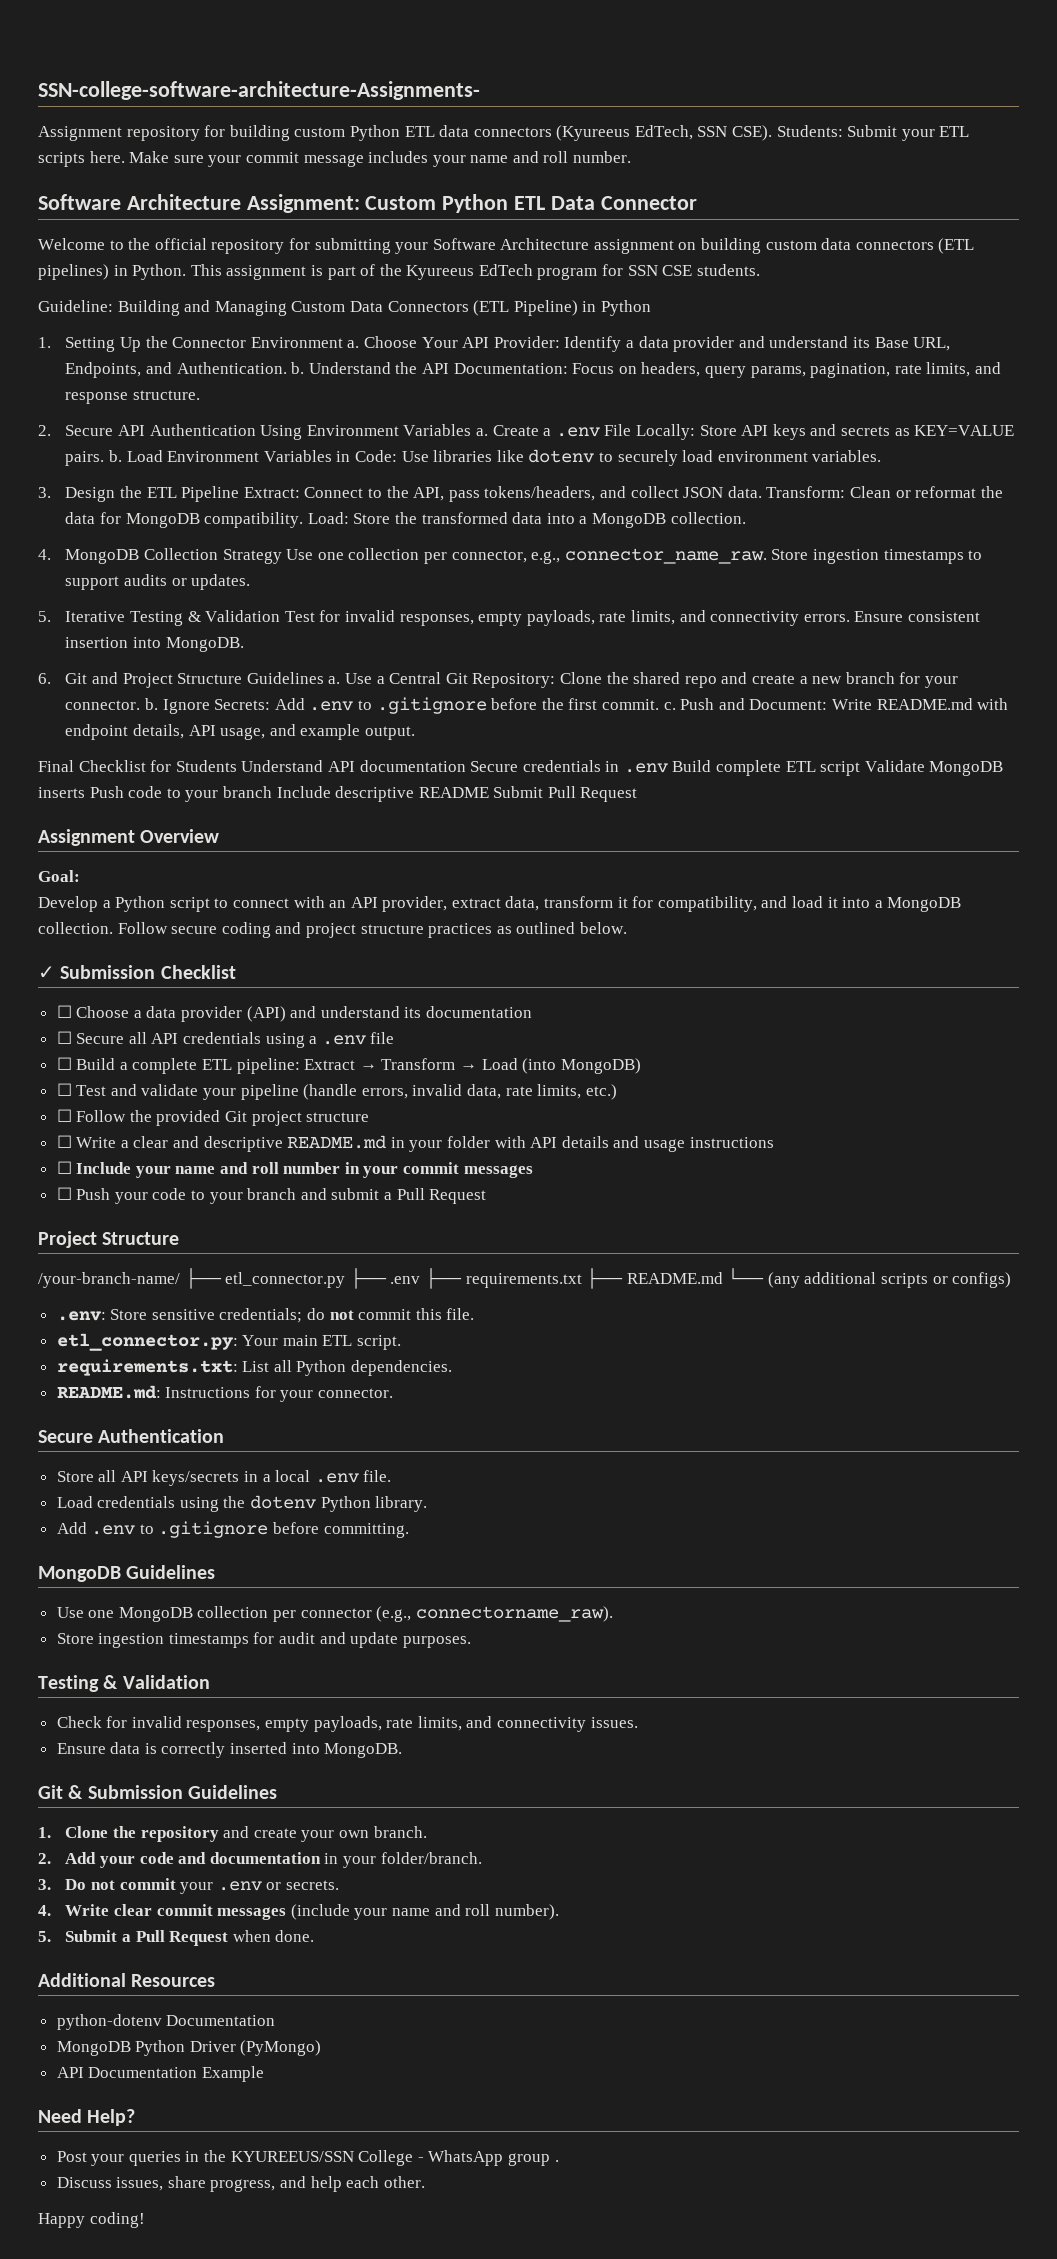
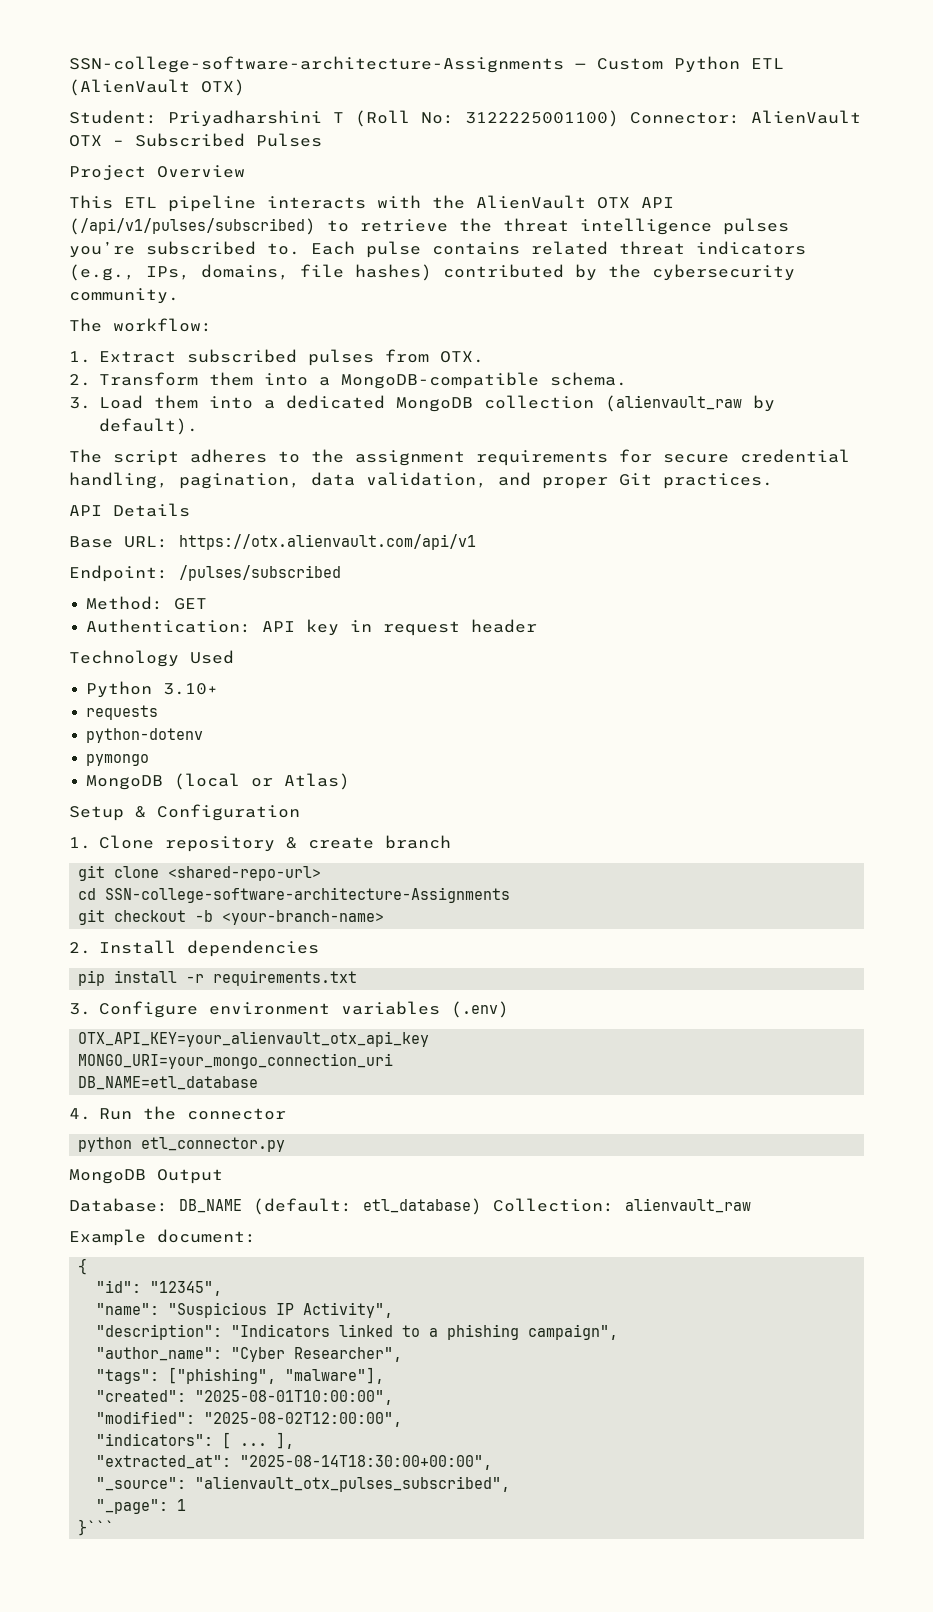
[38,81,480,100] [38,125,970,141] [38,151,632,167] [38,194,697,213] [38,238,975,254] [38,264,760,280] [38,300,651,316] [38,336,951,352] [65,362,1001,378] [65,390,201,404] [38,424,1015,440] [65,449,882,466] [38,486,1003,502] [65,512,746,528] [38,548,983,564] [65,574,251,590] [38,610,980,626] [65,637,244,652] [38,672,958,688] [65,697,1009,714] [65,724,416,740] [38,760,1004,776] [38,786,638,802] [38,829,220,846] [38,870,80,882] [38,896,962,912] [38,922,627,938] [38,965,236,979] [56,1005,533,1022] [56,1031,395,1048] [56,1057,641,1074] [56,1083,617,1100] [56,1109,370,1126] [56,1135,774,1152] [56,1161,533,1178] [56,1187,487,1204] [38,1231,180,1248] [38,1268,1012,1289] [56,1308,475,1323] [56,1333,402,1351] [56,1359,453,1376] [56,1385,394,1402] [38,1429,225,1443] [56,1470,392,1486] [56,1495,428,1512] [56,1521,409,1538] [38,1565,216,1582] [56,1606,613,1622] [56,1632,471,1648] [38,1675,210,1692] [56,1716,638,1732] [56,1742,403,1758] [38,1785,278,1799] [38,1826,427,1842] [38,1852,482,1868] [38,1878,340,1894] [38,1904,559,1920] [38,1930,315,1946] [38,1973,216,1987] [56,2014,276,2030] [56,2040,322,2056] [56,2066,264,2082] [38,2109,136,2126] [56,2150,559,2166] [56,2176,425,2192] [38,2212,145,2228] SSN-college-software-architecture-Assignments- // Assignment repository for building custom Python ETL data connectors (Kyureeus EdTech, SSN CSE). Students: Submit your ETL scripts here. Make sure your commit message includes your name and roll number. // Software Architecture Assignment: Custom Python ETL Data Connector // Welcome to the official repository for submitting your Software Architecture assignment on building custom data connectors (ETL pipelines) in Python. This assignment is part of the Kyureeus EdTech program for SSN CSE students. // Guideline: Building and Managing Custom Data Connectors (ETL Pipeline) in Python // 1. Setting Up the Connector Environment a. Choose Your API Provider: Identify a data provider and understand its Base URL, Endpoints, and Authentication. b. Understand the API Documentation: Focus on headers, query params, pagination, rate limits, and response structure. // 2. Secure API Authentication Using Environment Variables a. Create a .env File Locally: Store API keys and secrets as KEY=VALUE pairs. b. Load Environment Variables in Code: Use libraries like dotenv to securely load environment variables. // 3. Design the ETL Pipeline Extract: Connect to the API, pass tokens/headers, and collect JSON data. Transform: Clean or reformat the data for MongoDB compatibility. Load: Store the transformed data into a MongoDB collection. // 4. MongoDB Collection Strategy Use one collection per connector, e.g., connector_name_raw. Store ingestion timestamps to support audits or updates. // 5. Iterative Testing & Validation Test for invalid responses, empty payloads, rate limits, and connectivity errors. Ensure consistent insertion into MongoDB. // 6. Git and Project Structure Guidelines a. Use a Central Git Repository: Clone the shared repo and create a new branch for your connector. b. Ignore Secrets: Add .env to .gitignore before the first commit. c. Push and Document: Write README.md with endpoint details, API usage, and example output. // Final Checklist for Students Understand API documentation Secure credentials in .env Build complete ETL script Validate MongoDB inserts Push code to your branch Include descriptive README Submit Pull Request // Assignment Overview // Goal: // Develop a Python script to connect with an API provider, extract data, transform it for compatibility, and load it into a MongoDB collection. Follow secure coding and project structure practices as outlined below. // ✓ Submission Checklist // ☐ Choose a data provider (API) and understand its documentation // ☐ Secure all API credentials using a .env file // ☐ Build a complete ETL pipeline: Extract → Transform → Load (into MongoDB) // ☐ Test and validate your pipeline (handle errors, invalid data, rate limits, etc.) // ☐ Follow the provided Git project structure // ☐ Write a clear and descriptive README.md in your folder with API details and usage instructions // ☐ Include your name and roll number in your commit messages // ☐ Push your code to your branch and submit a Pull Request // Project Structure // /your-branch-name/ ├── etl_connector.py ├── .env ├── requirements.txt ├── README.md └── (any additional scripts or configs) // .env: Store sensitive credentials; do not commit this file. // etl_connector.py: Your main ETL script. // requirements.txt: List all Python dependencies. // README.md: Instructions for your connector. // Secure Authentication // Store all API keys/secrets in a local .env file. // Load credentials using the dotenv Python library. // Add .env to .gitignore before committing. // MongoDB Guidelines // Use one MongoDB collection per connector (e.g., connectorname_raw). // Store ingestion timestamps for audit and update purposes. // Testing & Validation // Check for invalid responses, empty payloads, rate limits, and connectivity issues. // Ensure data is correctly inserted into MongoDB. // Git & Submission Guidelines // 1. Clone the repository and create your own branch. // 2. Add your code and documentation in your folder/branch. // 3. Do not commit your .env or secrets. // 4. Write clear commit messages (include your name and roll number). // 5. Submit a Pull Request when done. // Additional Resources // python-dotenv Documentation // MongoDB Python Driver (PyMongo) // API Documentation Example // Need Help? // Post your queries in the KYUREEUS/SSN College - WhatsApp group . // Discuss issues, share progress, and help each other. // Happy coding! -> [69,56,784,73] [69,79,245,96] [69,110,861,127] [69,133,322,147] [69,165,245,181] [69,195,674,212] [69,218,789,235] [69,241,806,258] [69,264,795,281] [69,288,179,304] [69,318,212,332] [69,349,484,366] [69,372,627,389] [69,395,775,412] [98,418,198,435] [69,449,850,466] [69,472,773,489] [69,503,190,517] [69,534,476,550] [69,565,341,582] [86,596,208,610] [86,619,538,636] [69,650,234,667] [86,681,219,698] [86,705,159,720] [86,728,204,743] [86,754,150,766] [86,773,351,790] [69,804,300,821] [69,835,451,852] [78,865,322,881] [78,887,511,903] [78,909,385,925] [69,940,319,957] [78,970,358,986] [69,1001,509,1018] [78,1031,430,1047] [78,1053,394,1069] [78,1076,259,1090] [69,1106,286,1120] [78,1137,286,1152] [69,1169,223,1184] [69,1198,751,1215] [69,1229,256,1246] [78,1258,88,1275] [96,1280,223,1296] [96,1302,394,1318] [96,1324,619,1340] [96,1347,403,1362] [96,1367,385,1384] [96,1390,394,1405] [96,1411,403,1427] [96,1432,295,1449] [96,1455,493,1470] [96,1476,511,1492] [96,1499,187,1514] [78,1519,115,1536] SSN-college-software-architecture-Assignments — Custom Python ETL (AlienVault OTX) // Student: Priyadharshini T (Roll No: 3122225001100) Connector: AlienVault OTX – Subscribed Pulses // Project Overview // This ETL pipeline interacts with the AlienVault OTX API (/api/v1/pulses/subscribed) to retrieve the threat intelligence pulses you’re subscribed to. Each pulse contains related threat indicators (e.g., IPs, domains, file hashes) contributed by the cybersecurity community. // The workflow: // 1. Extract subscribed pulses from OTX. // 2. Transform them into a MongoDB-compatible schema. // 3. Load them into a dedicated MongoDB collection (alienvault_raw by default). // The script adheres to the assignment requirements for secure credential handling, pagination, data validation, and proper Git practices. // API Details // Base URL: https://otx.alienvault.com/api/v1 // Endpoint: /pulses/subscribed // Method: GET // Authentication: API key in request header // Technology Used // Python 3.10+ // requests // python-dotenv // pymongo // MongoDB (local or Atlas) // Setup & Configuration // 1. Clone repository & create branch // git clone <shared-repo-url> // cd SSN-college-software-architecture-Assignments // git checkout -b <your-branch-name> // 2. Install dependencies // pip install -r requirements.txt // 3. Configure environment variables (.env) // OTX_API_KEY=your_alienvault_otx_api_key // MONGO_URI=your_mongo_connection_uri // DB_NAME=etl_database // 4. Run the connector // python etl_connector.py // MongoDB Output // Database: DB_NAME (default: etl_database) Collection: alienvault_raw // Example document: // { // "id": "12345", // "name": "Suspicious IP Activity", // "description": "Indicators linked to a phishing campaign", // "author_name": "Cyber Researcher", // "tags": ["phishing", "malware"], // "created": "2025-08-01T10:00:00", // "modified": "2025-08-02T12:00:00", // "indicators": [ ... ], // "extracted_at": "2025-08-14T18:30:00+00:00", // "_source": "alienvault_otx_pulses_subscribed", // "_page": 1 // }```

